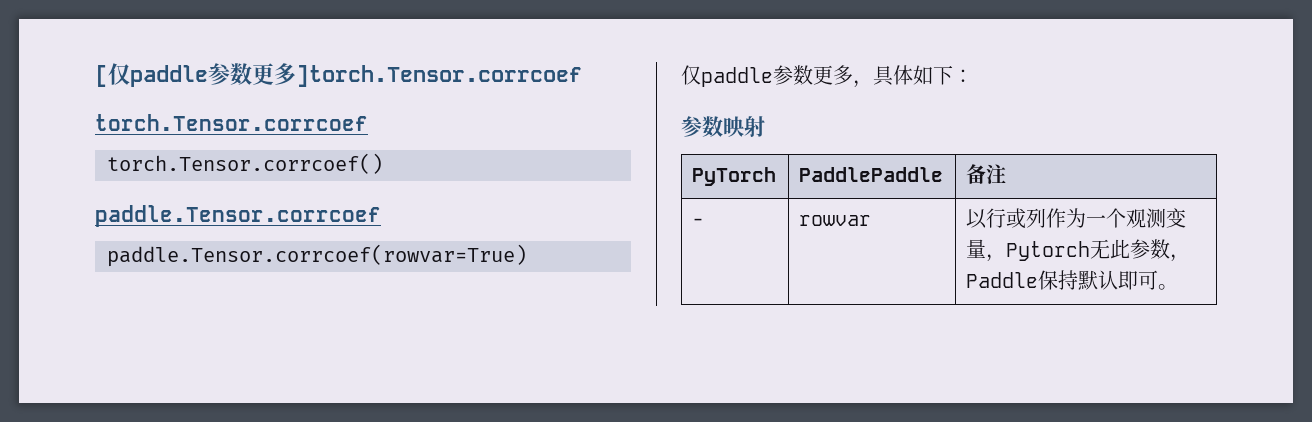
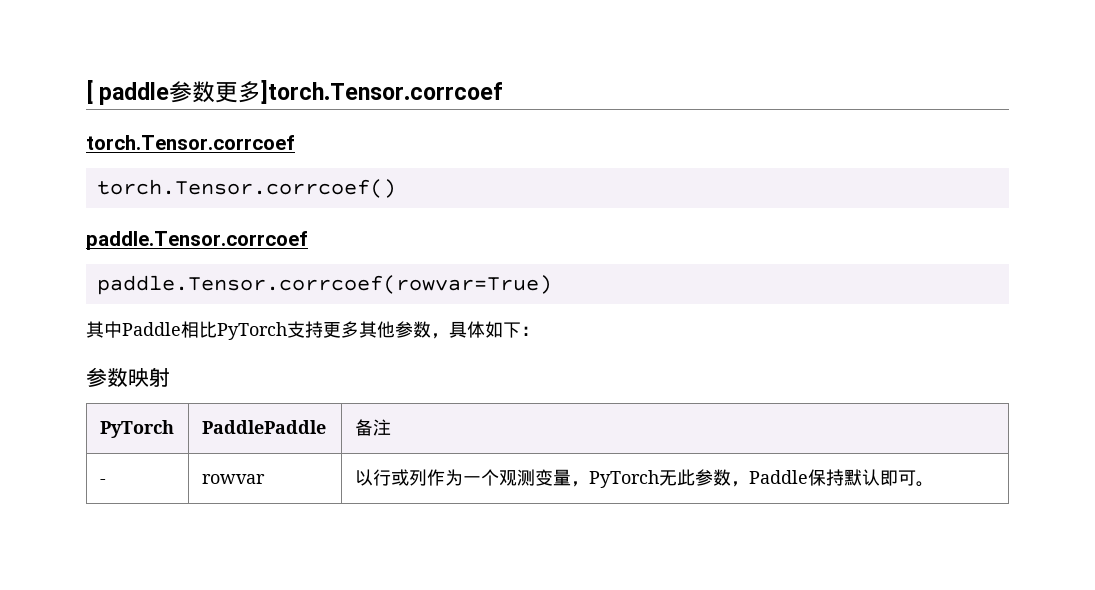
[108,63,130,85] 仅 -> (93, 92) none
[681,65,853,87] 仅paddle参数更多 -> [86,321,431,340] 其中Paddle相比PyTorch支持更多其他参数
[1006,241,1091,261] Pytorch -> [588,470,659,488] PyTorch

